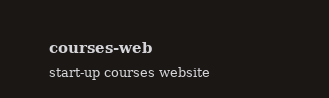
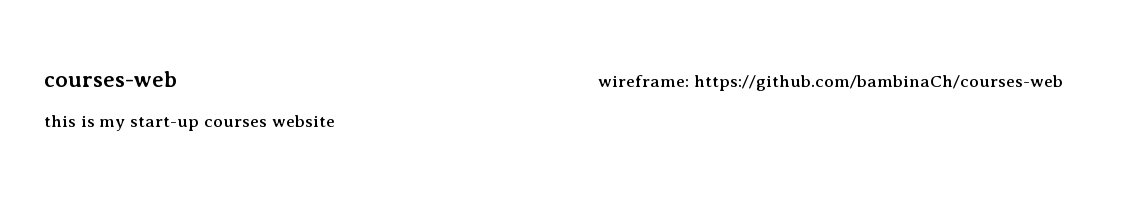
(152, 47) none -> [44,115,126,131] this is my
(210, 72) none -> [598,75,1063,91] // wireframe: https://github.com/bambinaCh/courses-web

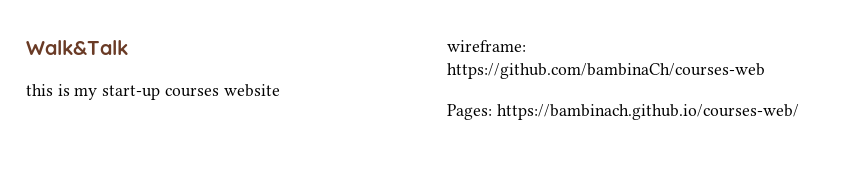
[44,71,177,87] courses-web -> [26,40,128,55] Walk&Talk
(1063, 83) none -> [447,104,799,120] // Pages: https://bambinach.github.io/courses-web/

